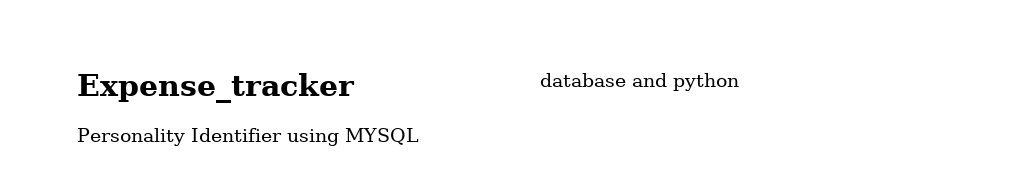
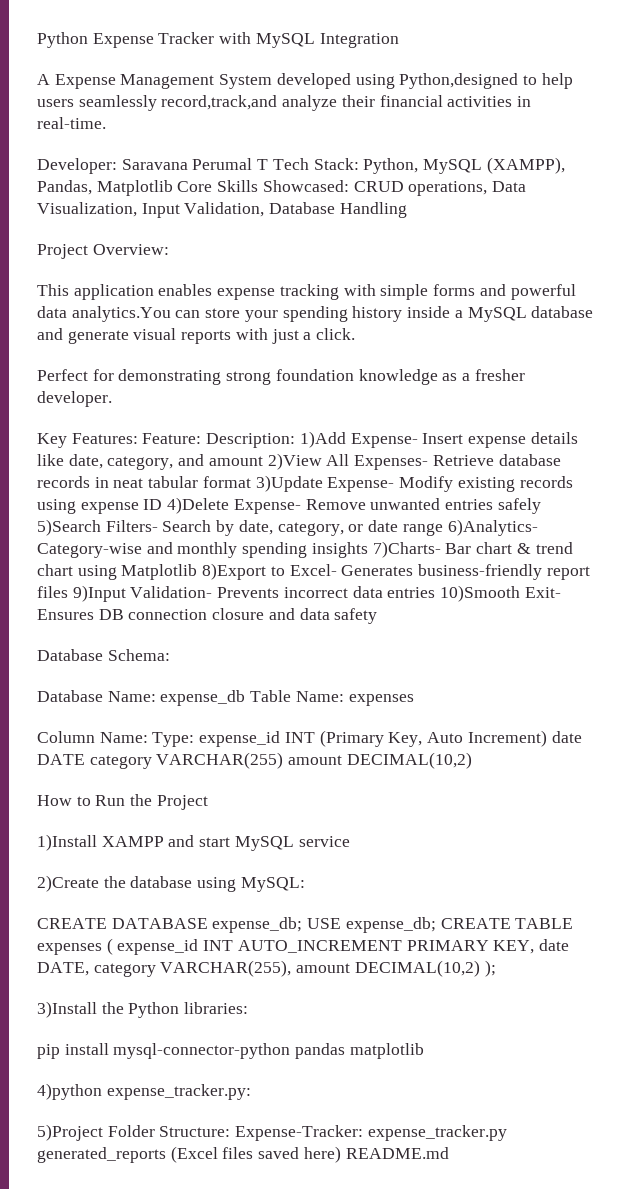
[77,73,355,103] [77,128,419,146] [540,73,739,91] Expense_tracker // Personality Identifier using MYSQL database and python -> [37,32,399,48] [37,73,573,89] [37,95,532,111] [37,117,106,129] [37,157,565,174] [37,180,527,196] [37,202,407,218] [37,244,169,259] [37,284,576,300] [37,306,594,322] [37,328,356,344] [37,369,525,385] [37,391,112,407] [37,431,578,448] [37,453,561,470] [37,475,573,492] [37,497,541,514] [37,519,538,536] [37,541,573,558] [37,563,590,580] [37,585,561,602] [37,608,378,624] [37,649,170,661] [37,690,414,706] [37,730,582,747] [37,752,472,769] [37,794,208,810] [37,834,350,851] [37,875,305,892] [37,917,574,933] [37,938,570,955] [37,960,496,977] [37,1001,249,1018] [37,1043,424,1059] [37,1083,251,1100] [37,1124,507,1141] [37,1146,449,1163] Python Expense Tracker with MySQL Integration // A Expense Management System developed using Python,designed to help users seamlessly record,track,and analyze their financial activities in real-time. // Developer: Saravana Perumal T Tech Stack: Python, MySQL (XAMPP), Pandas, Matplotlib Core Skills Showcased: CRUD operations, Data Visualization, Input Validation, Database Handling // Project Overview: // This application enables expense tracking with simple forms and powerful data analytics.You can store your spending history inside a MySQL database and generate visual reports with just a click. // Perfect for demonstrating strong foundation knowledge as a fresher developer. // Key Features: Feature: Description: 1)Add Expense- Insert expense details like date, category, and amount 2)View All Expenses- Retrieve database records in neat tabular format 3)Update Expense- Modify existing records using expense ID 4)Delete Expense- Remove unwanted entries safely 5)Search Filters- Search by date, category, or date range 6)Analytics- Category-wise and monthly spending insights 7)Charts- Bar chart & trend chart using Matplotlib 8)Export to Excel- Generates business-friendly report files 9)Input Validation- Prevents incorrect data entries 10)Smooth Exit- Ensures DB connection closure and data safety // Database Schema: // Database Name: expense_db Table Name: expenses // Column Name: Type: expense_id INT (Primary Key, Auto Increment) date DATE category VARCHAR(255) amount DECIMAL(10,2) // How to Run the Project // 1)Install XAMPP and start MySQL service // 2)Create the database using MySQL: // CREATE DATABASE expense_db; USE expense_db; CREATE TABLE expenses ( expense_id INT AUTO_INCREMENT PRIMARY KEY, date DATE, category VARCHAR(255), amount DECIMAL(10,2) ); // 3)Install the Python libraries: // pip install mysql-connector-python pandas matplotlib // 4)python expense_tracker.py: // 5)Project Folder Structure: Expense-Tracker: expense_tracker.py generated_reports (Excel files saved here) README.md

